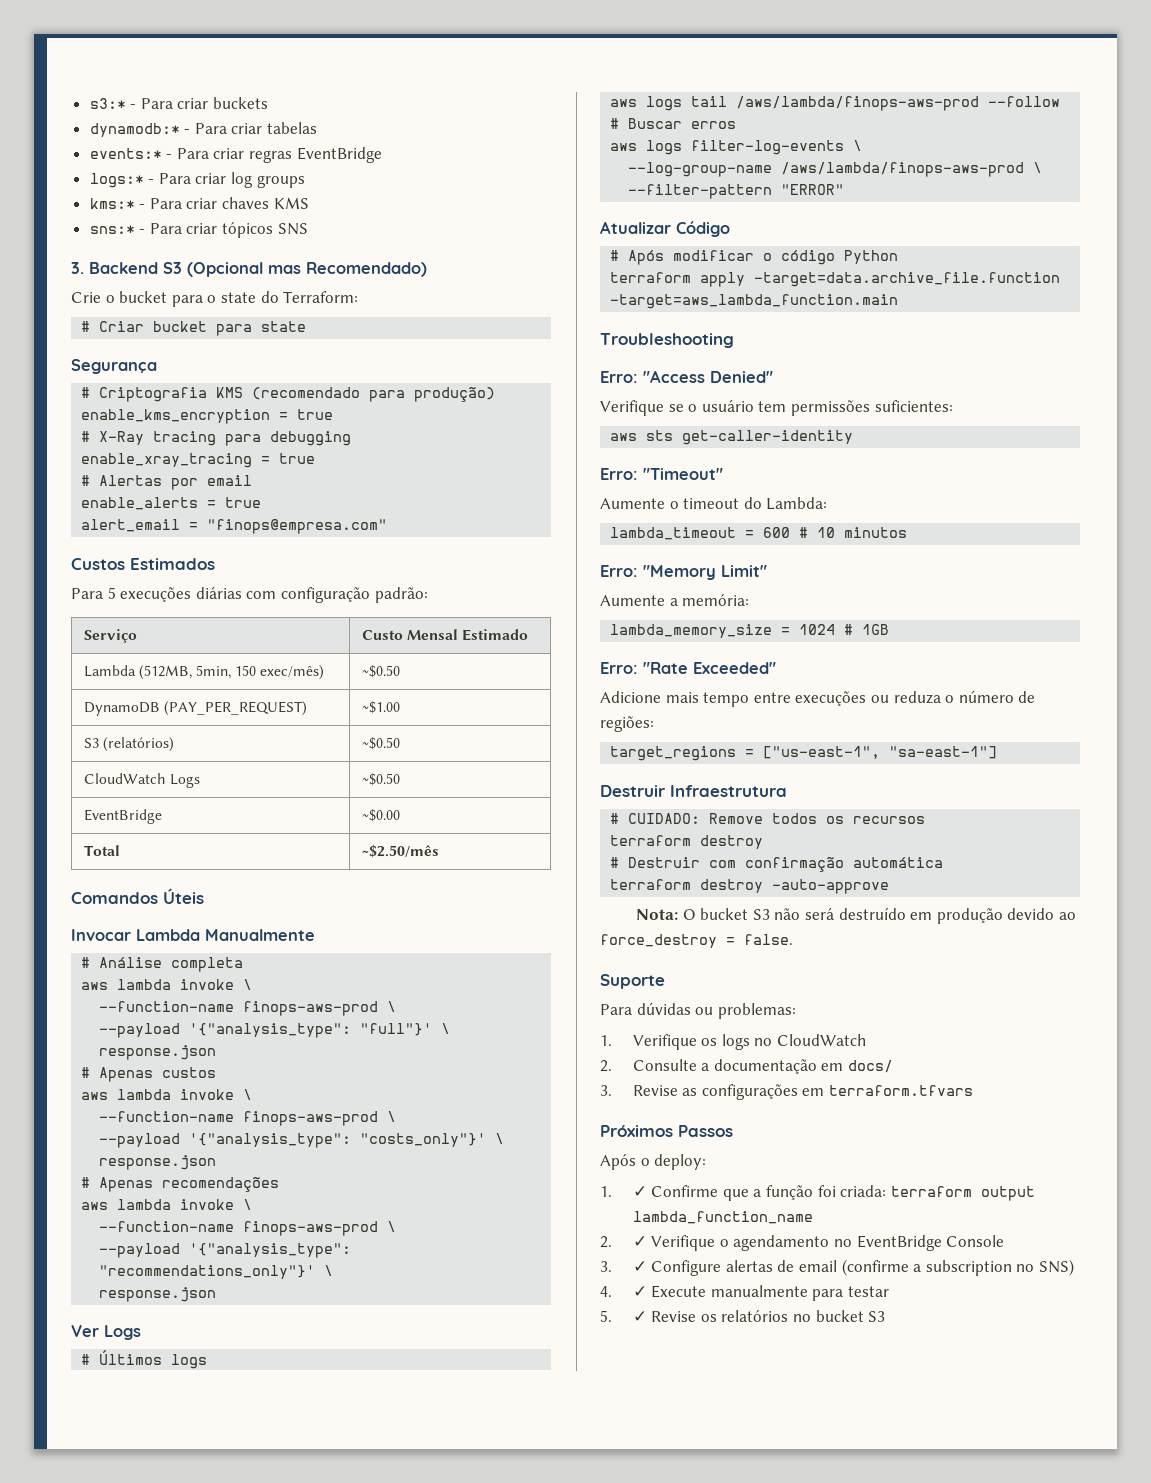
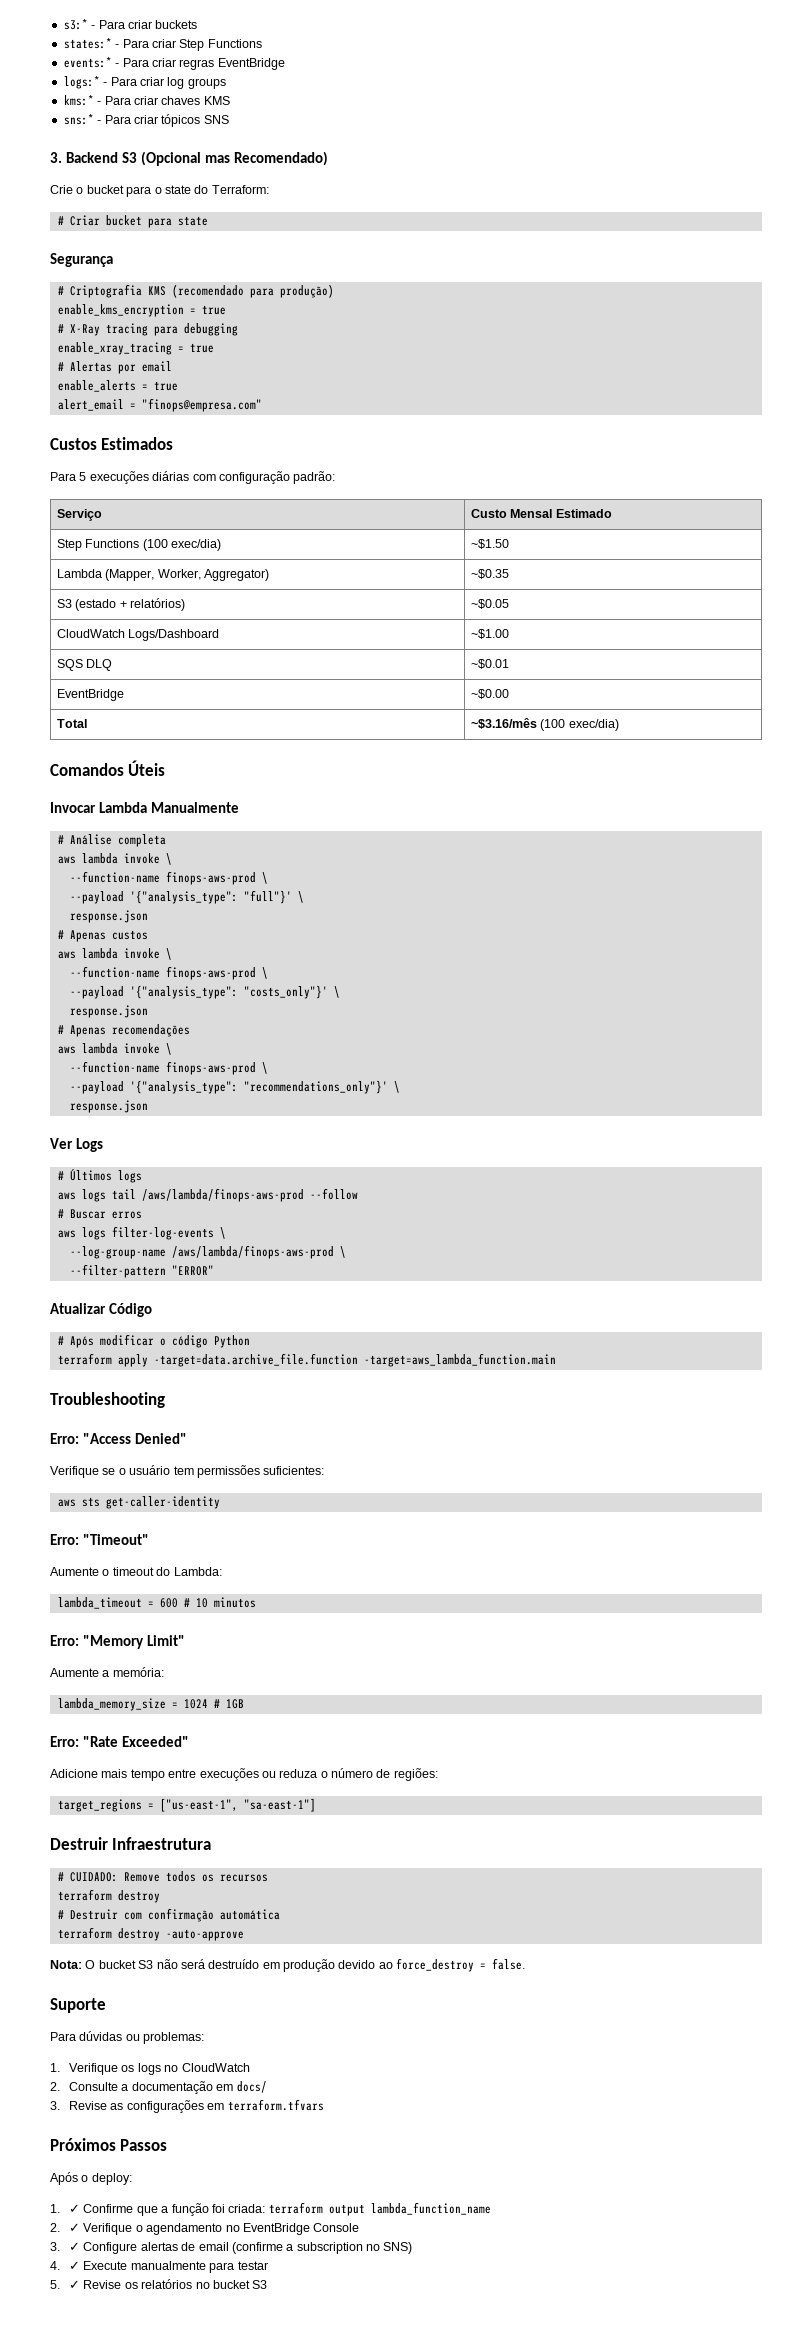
[89,122,318,137] dynamodb:* - Para criar tabelas -> [63,38,262,51] states:* - Para criar Step Functions
[83,665,325,680] [361,665,400,678] [83,701,307,716] [361,701,400,714] [83,737,174,752] [361,737,400,750] [83,773,200,788] [361,773,400,786] Lambda (512MB, 5min, 150 exec/mês) | ~$0.50 // DynamoDB (PAY_PER_REQUEST) | ~$1.00 // S3 (relatórios) | ~$0.50 // CloudWatch Logs | ~$0.50 -> [57,539,222,551] [471,539,510,549] [57,569,270,581] [471,569,510,579] [57,598,186,611] [471,599,510,609] [57,629,220,641] [471,629,510,639] [57,659,113,671] [471,659,510,669] Step Functions (100 exec/dia) | ~$1.50 // Lambda (Mapper, Worker, Aggregator) | ~$0.35 // S3 (estado + relatórios) | ~$0.05 // CloudWatch Logs/Dashboard | ~$1.00 // SQS DLQ | ~$0.01
[361,844,439,858] ~$2.50/mês -> [471,718,619,731] ~$3.16/mês (100 exec/dia)

